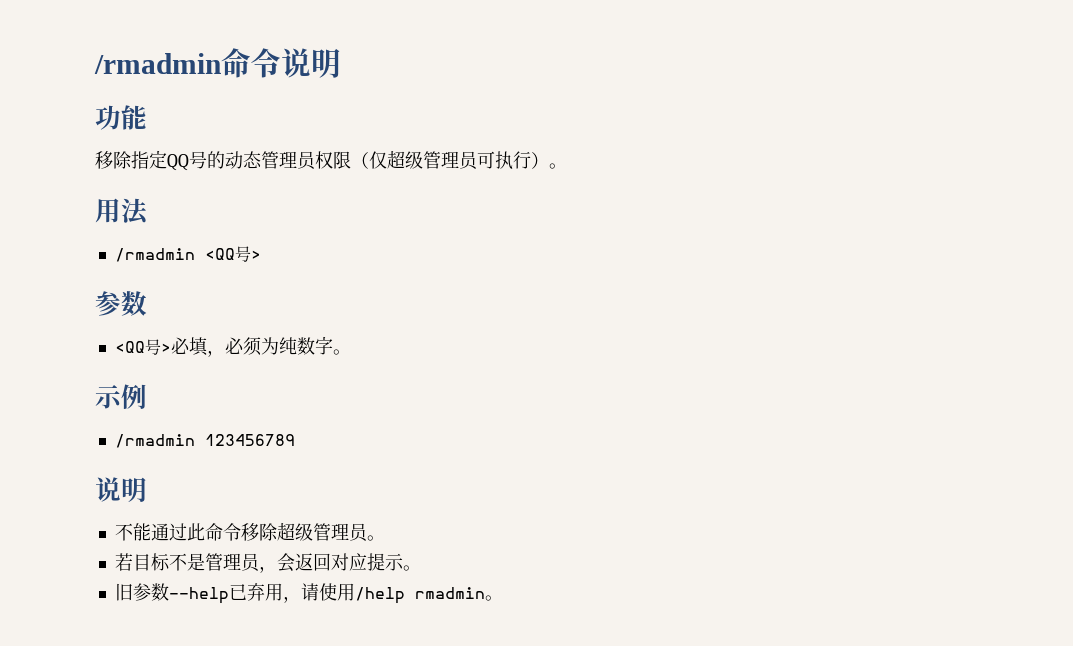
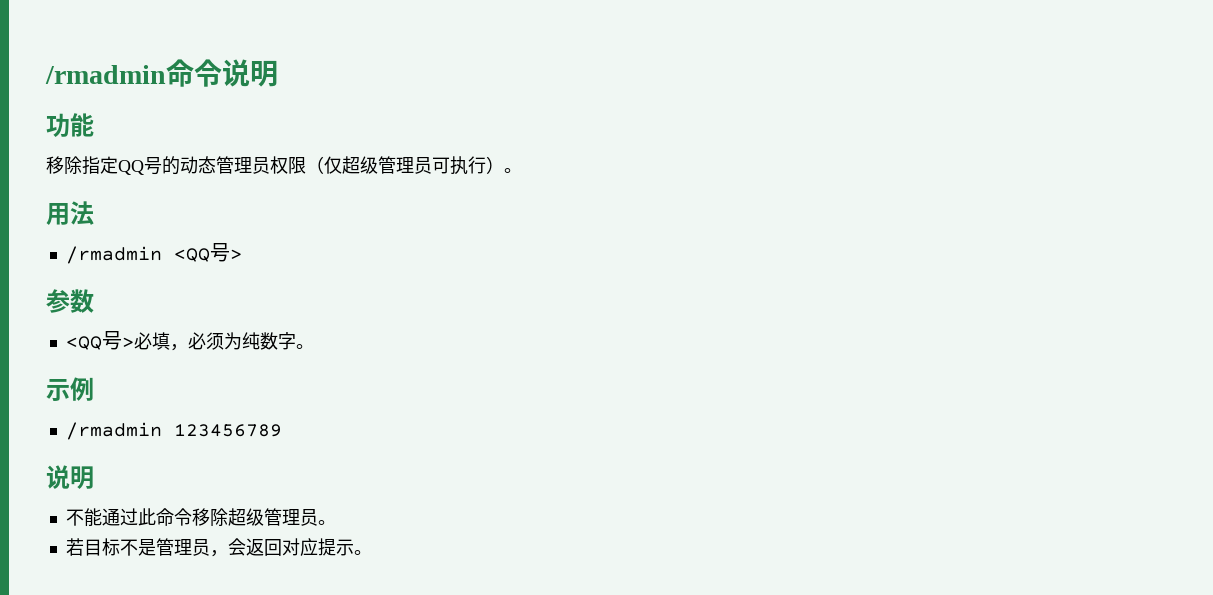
[114,583,503,604] // 旧参数--help已弃用，请使用/help rmadmin。 -> (372, 552) none

